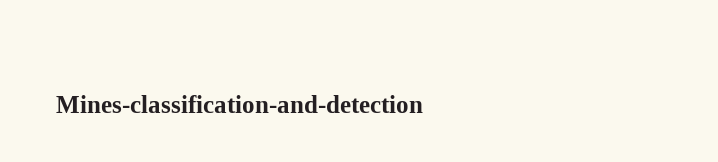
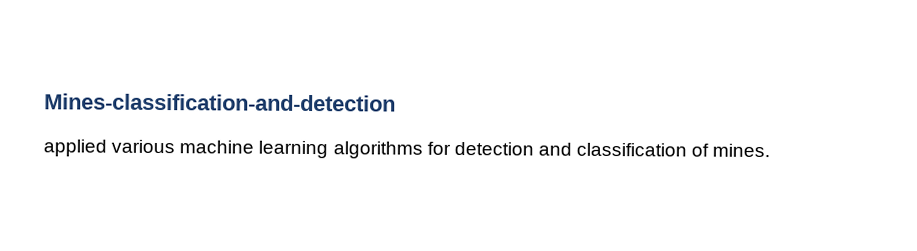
(423, 104) none -> [43,139,771,159] // applied various machine learning algorithms for detection and classification of mines.

